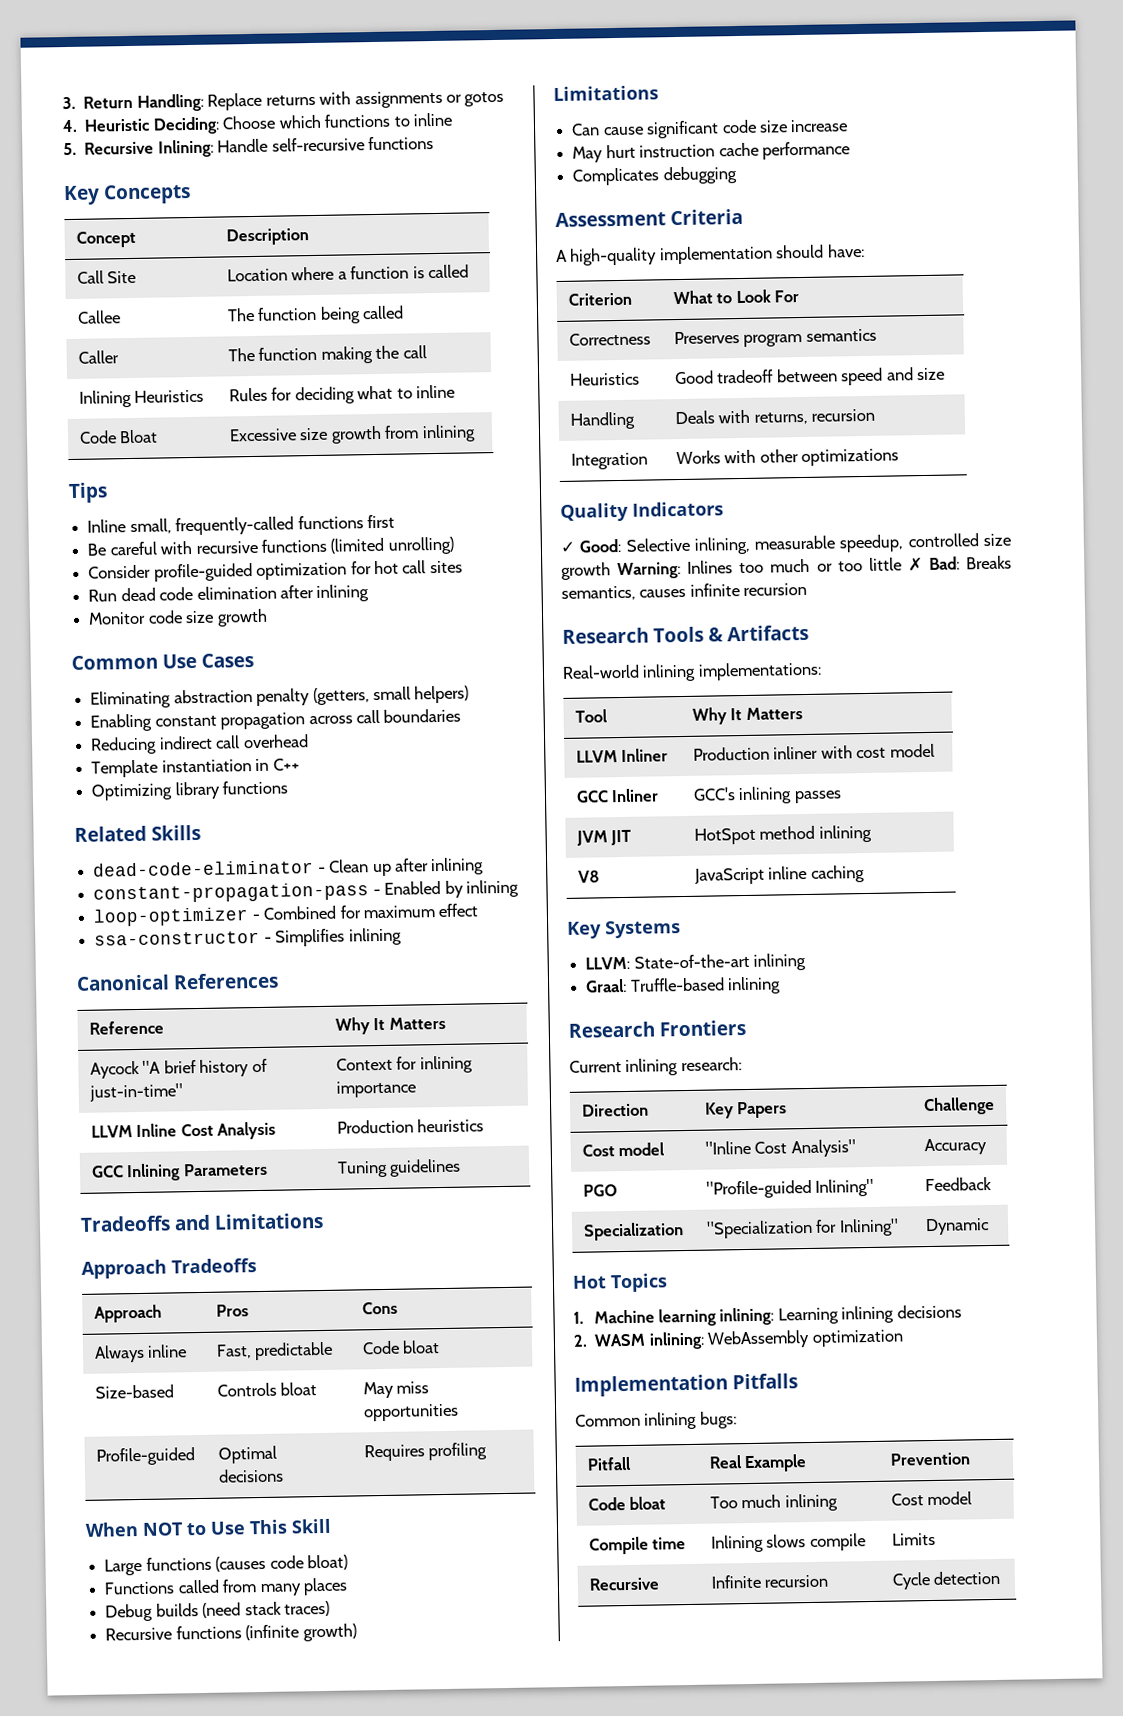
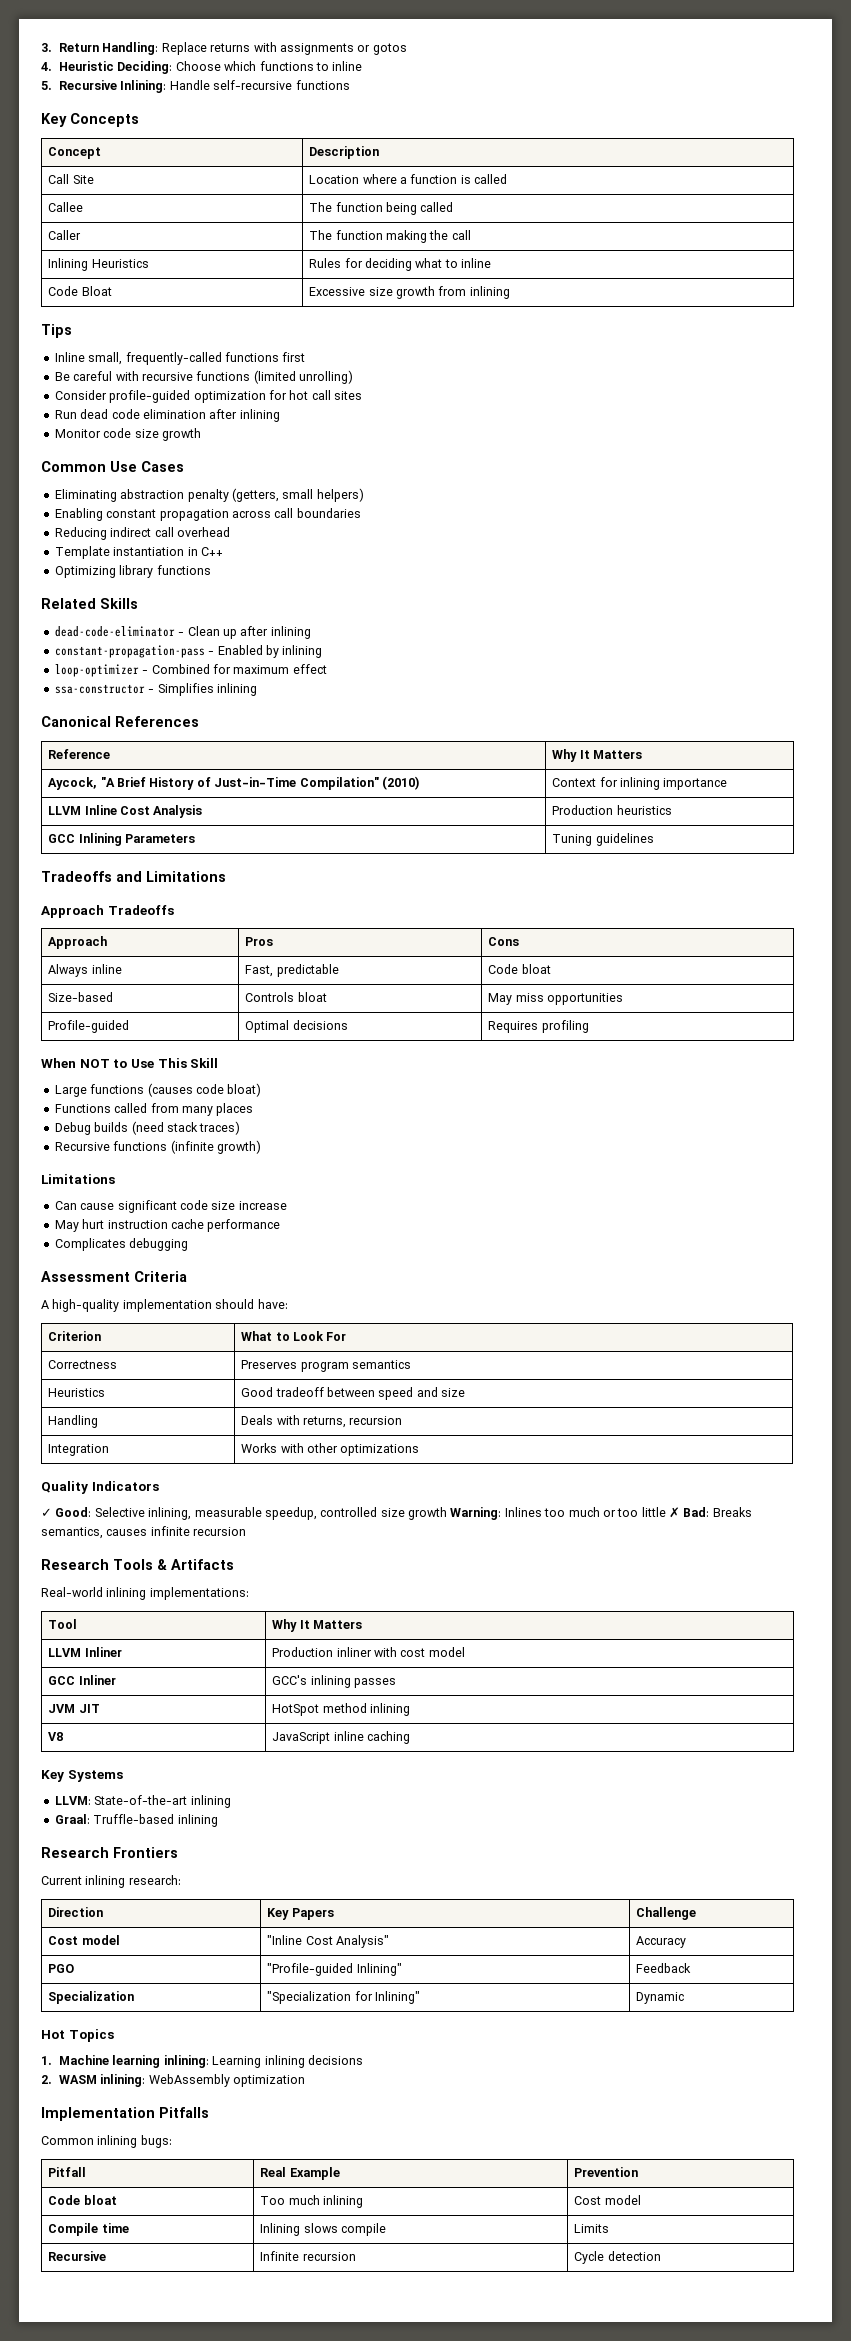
[89,1058,268,1079] [88,1083,183,1102] Aycock "A brief history of just-in-time" -> [48,776,420,790] Aycock, "A Brief History of Just-in-Time Compilation" (2010)

